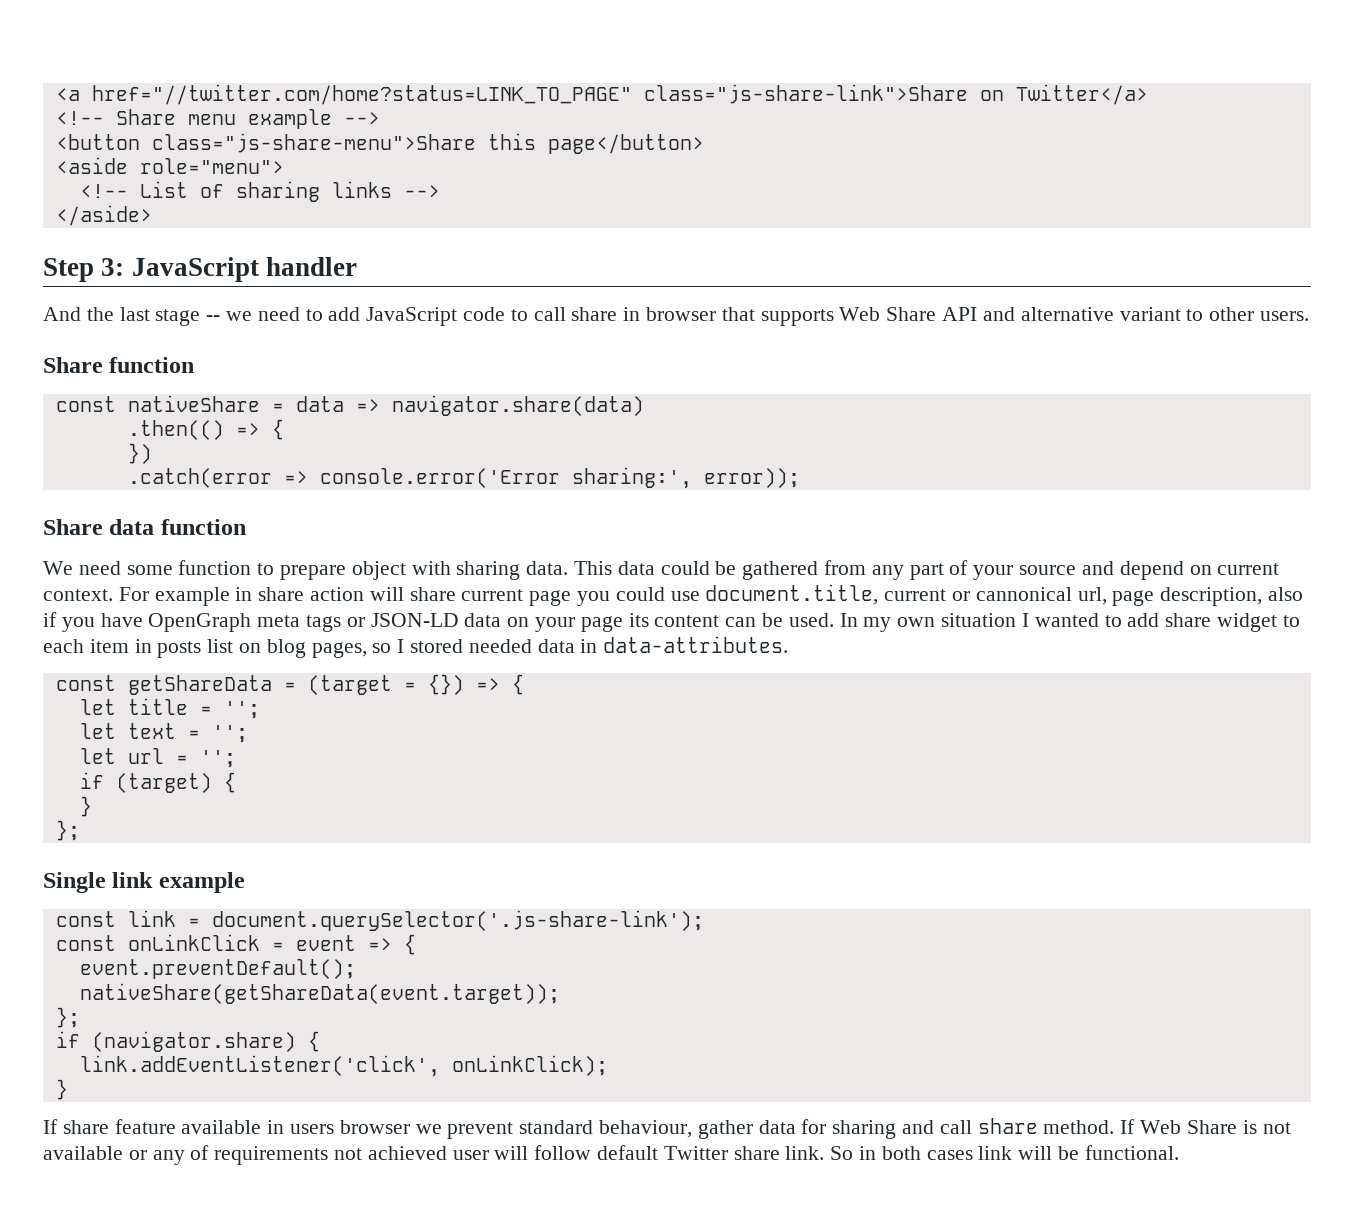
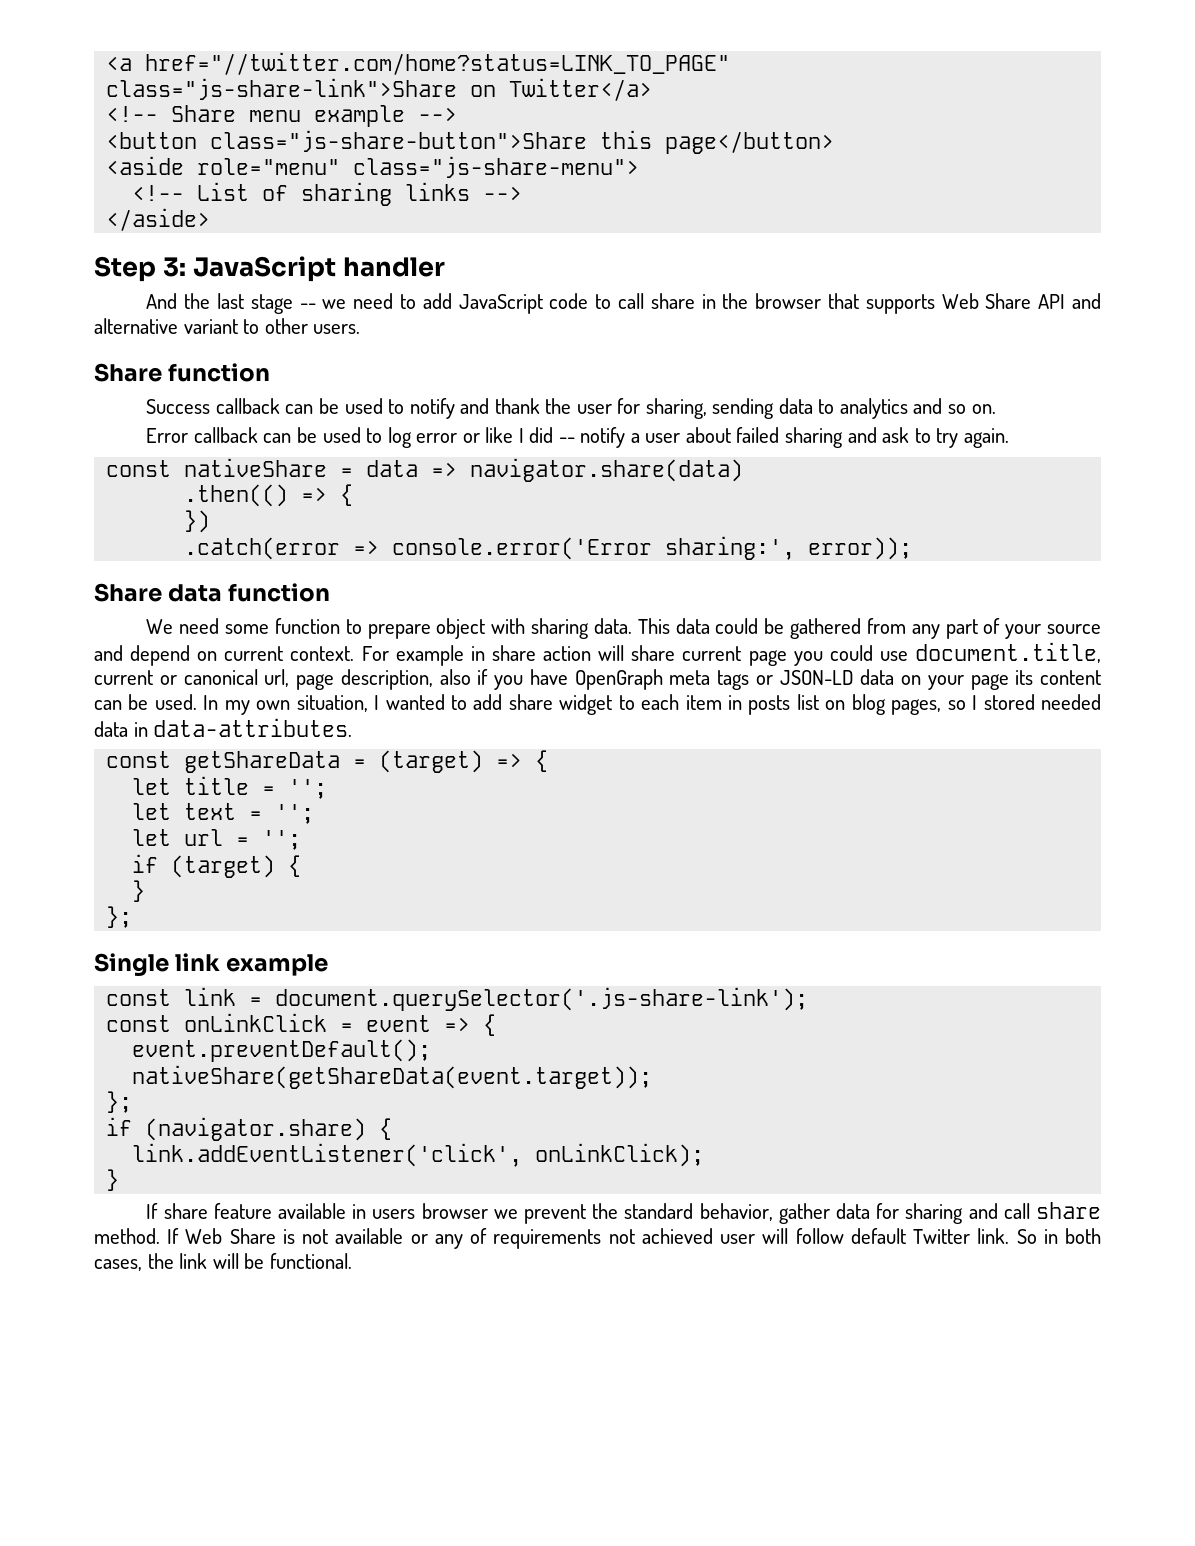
[151,133,476,153] class="js-share-menu">Share -> [210,130,588,152] class="js-share-button">Share
[139,158,284,174] role="menu"> -> [197,156,640,178] role="menu" class="js-share-menu">
(641, 314) none -> [722,293,749,309] the
(195, 365) none -> [146,398,996,419] [146,427,1009,448] // Success callback can be used to notify and thank the user for sharing, sending data to analytics and so on. // Error callback can be used to log error or like I did -- notify a user about failed sharing and ask to try again.
[975,587,1072,601] cannonical -> [183,669,258,685] canonical
[941,613,1017,627] situation -> [296,695,368,712] situation,
[307,674,464,695] (target = {}) -> [379,750,484,773] (target)
[519,1120,693,1138] standard behaviour, -> [592,1203,773,1221] the standard behavior,
[733,1146,780,1160] share -> (971, 1236) none
[926,1150,973,1160] cases -> [94,1253,174,1271] cases, the

